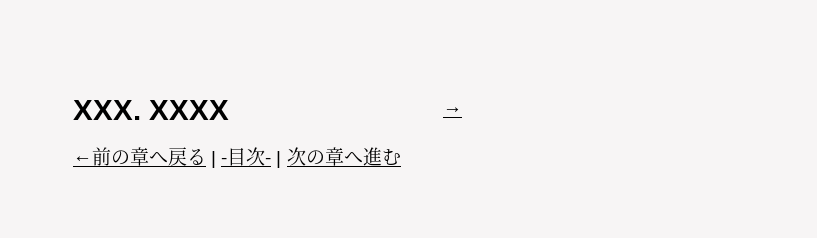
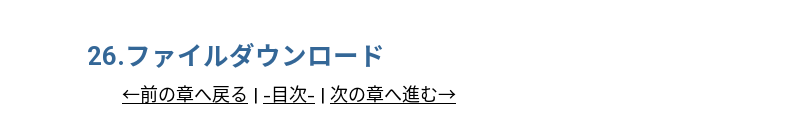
[73,100,229,120] XXX. XXXX -> [87,42,385,68] 26.ファイルダウンロード

